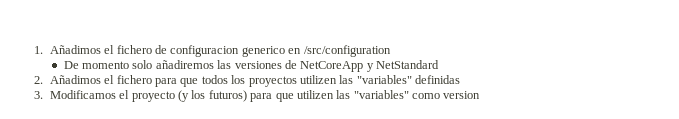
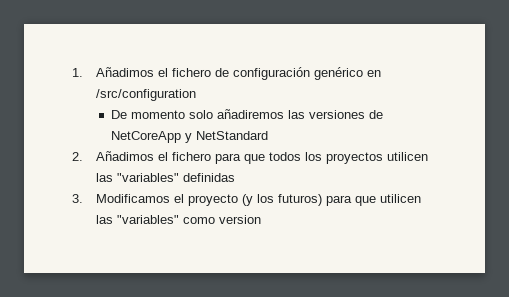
[170,45,285,57] configuracion generico -> [233,67,364,80] configuración genérico
[299,75,337,84] utilizen -> [387,152,429,161] utilicen
[296,90,334,99] utilizen -> [380,194,422,203] utilicen

